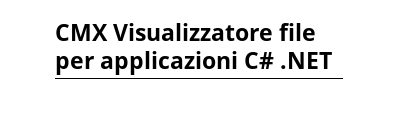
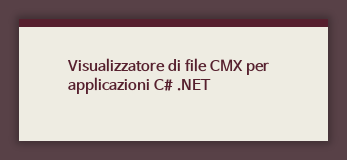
[55,23,317,41] CMX Visualizzatore file -> [67,58,244,72] Visualizzatore di file CMX

